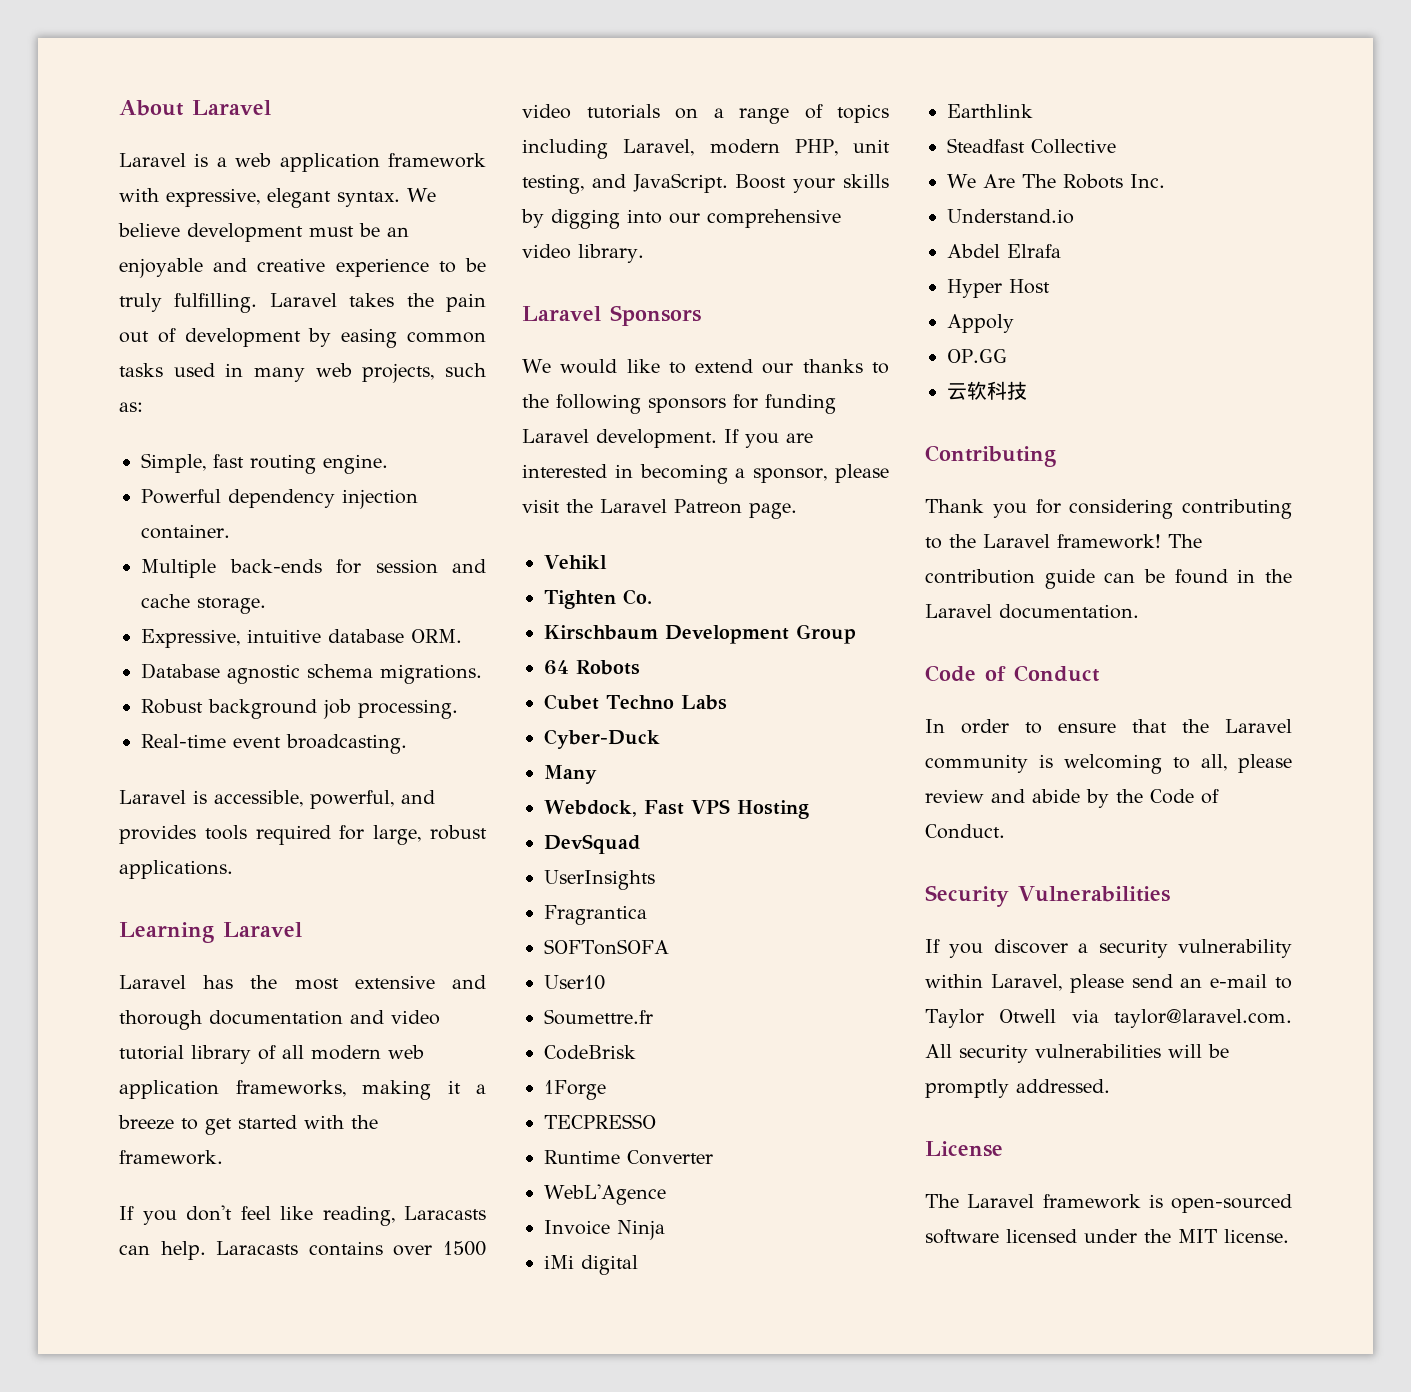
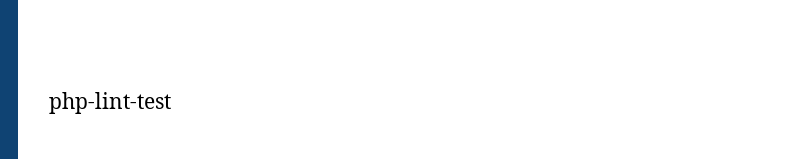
[119,100,271,116] [119,153,486,172] [119,188,436,208] [118,223,409,242] [119,258,486,278] [119,293,486,313] [119,328,487,348] [119,363,486,383] [119,402,143,412] [141,453,388,474] [141,489,418,509] [141,524,230,539] [141,559,486,578] [141,594,266,614] [141,629,462,648] [141,663,482,684] [141,699,458,719] [141,734,407,754] [119,790,435,809] [119,825,488,845] [119,860,233,879] [119,922,302,943] [119,975,486,990] [119,1010,440,1030] [119,1045,424,1064] [119,1080,486,1100] [118,1115,378,1135] [119,1150,223,1165] [119,1205,486,1226] [119,1241,486,1260] [522,104,889,124] [522,139,890,159] [522,173,889,194] [521,209,841,229] [522,244,644,263] [522,305,701,326] [522,359,889,374] [522,394,836,414] [522,429,813,448] [522,464,889,484] [522,499,797,519] [544,555,607,569] [544,589,652,609] [544,624,856,644] [544,660,640,675] [544,694,727,710] [544,729,660,749] [544,765,597,784] [544,799,809,819] [544,834,640,854] [544,870,655,890] [544,905,647,925] [544,939,669,955] [544,975,605,990] [544,1009,653,1025] [544,1045,636,1060] [544,1080,606,1100] [544,1114,656,1129] [544,1150,713,1165] [544,1184,666,1205] [544,1220,665,1240] [544,1255,638,1275] [947,104,1033,118] [947,138,1116,154] [947,174,1165,189] [947,209,1074,224] [947,244,1061,258] [947,279,1050,298] [947,314,1014,333] [947,349,1007,363] [947,381,1027,400] [925,445,1056,467] [925,499,1292,519] [925,534,1202,549] [925,569,1292,589] [925,604,1139,619] [925,665,1100,682] [925,719,1292,734] [925,754,1292,774] [925,789,1219,808] [925,824,1005,839] [925,885,1170,907] [925,939,1292,958] [925,974,1292,993] [925,1009,1292,1028] [925,1044,1229,1063] [925,1079,1110,1098] [925,1141,1003,1157] [925,1194,1292,1213] [925,1229,1289,1244] About Laravel // Laravel is a web application framework with expressive, elegant syntax. We believe development must be an enjoyable and creative experience to be truly fulfilling. Laravel takes the pain out of development by easing common tasks used in many web projects, such as: // Simple, fast routing engine. // Powerful dependency injection container. // Multiple back-ends for session and cache storage. // Expressive, intuitive database ORM. // Database agnostic schema migrations. // Robust background job processing. // Real-time event broadcasting. // Laravel is accessible, powerful, and provides tools required for large, robust applications. // Learning Laravel // Laravel has the most extensive and thorough documentation and video tutorial library of all modern web application frameworks, making it a breeze to get started with the framework. // If you don't feel like reading, Laracasts can help. Laracasts contains over 1500 video tutorials on a range of topics including Laravel, modern PHP, unit testing, and JavaScript. Boost your skills by digging into our comprehensive video library. // Laravel Sponsors // We would like to extend our thanks to the following sponsors for funding Laravel development. If you are interested in becoming a sponsor, please visit the Laravel Patreon page. // Vehikl // Tighten Co. // Kirschbaum Development Group // 64 Robots // Cubet Techno Labs // Cyber-Duck // Many // Webdock, Fast VPS Hosting // DevSquad // UserInsights // Fragrantica // SOFTonSOFA // User10 // Soumettre.fr // CodeBrisk // 1Forge // TECPRESSO // Runtime Converter // WebL'Agence // Invoice Ninja // iMi digital // Earthlink // Steadfast Collective // We Are The Robots Inc. // Understand.io // Abdel Elrafa // Hyper Host // Appoly // OP.GG // 云软科技 // Contributing // Thank you for considering contributing to the Laravel framework! The contribution guide can be found in the Laravel documentation. // Code of Conduct // In order to ensure that the Laravel community is welcoming to all, please review and abide by the Code of Conduct. // Security Vulnerabilities // If you discover a security vulnerability within Laravel, please send an e-mail to Taylor Otwell via taylor@laravel.com. All security vulnerabilities will be promptly addressed. // License // The Laravel framework is open-sourced software licensed under the MIT license. -> [49,92,171,114] php-lint-test

